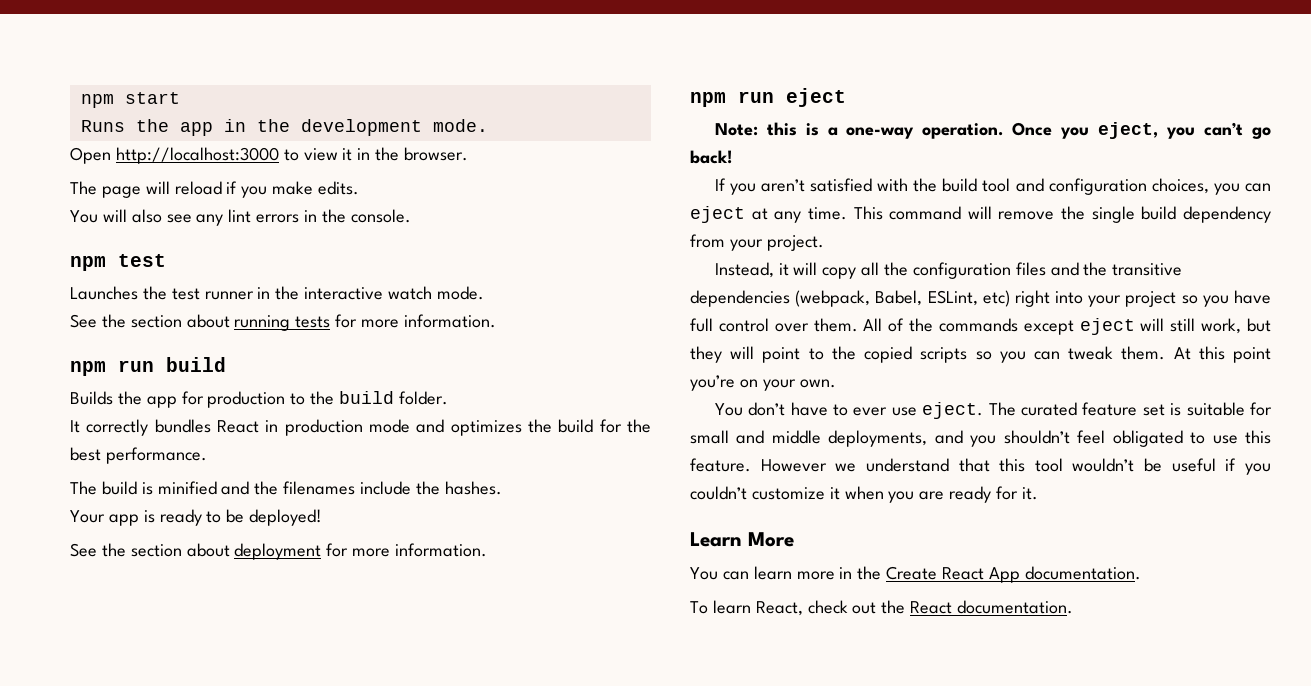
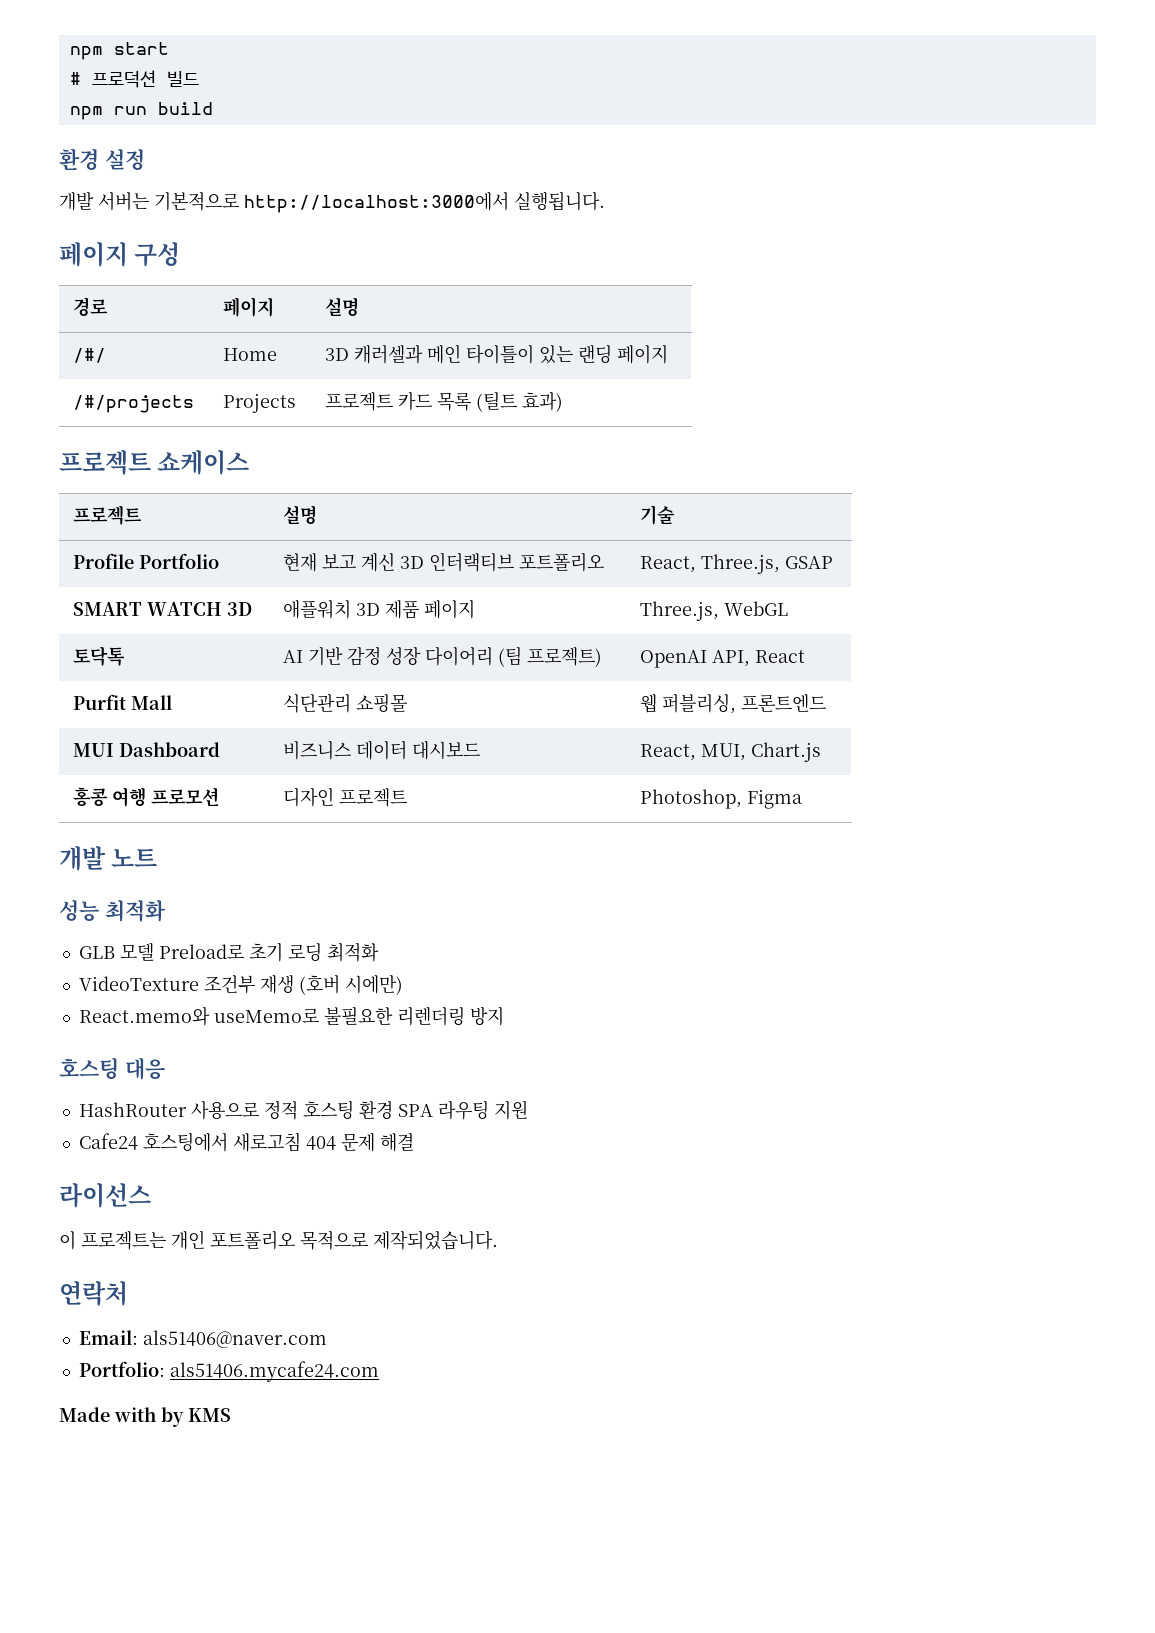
[80,119,488,136] [70,147,469,164] [70,181,360,198] [70,209,411,226] [70,254,166,271] [70,286,484,300] [70,314,496,331] [70,357,226,376] [70,391,448,408] [70,419,651,436] [70,447,207,464] [70,481,502,495] [70,509,323,526] [70,543,488,560] [690,88,846,107] [714,122,1271,139] [690,150,732,164] [714,178,1271,195] [690,206,1271,223] [690,234,824,251] [714,262,1183,279] [690,290,1271,307] [690,318,1271,335] [690,346,1271,363] [690,375,836,391] [714,402,1273,419] [690,430,1271,447] [690,458,1271,475] [690,486,1038,503] [690,532,794,547] [690,566,1141,583] [690,600,1074,616] Runs the app in the development mode. // Open http://localhost:3000 to view it in the browser. // The page will reload if you make edits. // You will also see any lint errors in the console. // npm test // Launches the test runner in the interactive watch mode. // See the section about running tests for more information. // npm run build // Builds the app for production to the build folder. // It correctly bundles React in production mode and optimizes the build for the best performance. // The build is minified and the filenames include the hashes. // Your app is ready to be deployed! // See the section about deployment for more information. // npm run eject // Note: this is a one-way operation. Once you eject, you can’t go back! // If you aren’t satisfied with the build tool and configuration choices, you can eject at any time. This command will remove the single build dependency from your project. // Instead, it will copy all the configuration files and the transitive dependencies (webpack, Babel, ESLint, etc) right into your project so you have full control over them. All of the commands except eject will still work, but they will point to the copied scripts so you can tweak them. At this point you’re on your own. // You don’t have to ever use eject. The curated feature set is suitable for small and middle deployments, and you shouldn’t feel obligated to use this feature. However we understand that this tool wouldn’t be useful if you couldn’t customize it when you are ready for it. // Learn More // You can learn more in the Create React App documentation. // To learn React, check out the React documentation. -> [69,70,199,88] [69,102,213,120] [59,148,145,170] [59,191,605,213] [59,242,181,267] [73,297,109,316] [223,297,275,317] [325,297,360,316] [73,348,107,363] [223,348,278,361] [325,344,669,364] [73,395,195,413] [223,393,297,413] [325,392,564,412] [59,450,250,475] [73,505,143,525] [283,505,318,524] [640,505,676,525] [73,553,220,569] [283,552,605,572] [640,554,834,574] [73,602,253,616] [283,599,476,619] [640,601,789,621] [73,646,126,666] [283,646,603,667] [640,650,806,668] [73,694,173,710] [283,693,408,713] [640,694,827,714] [73,742,221,757] [283,740,481,760] [640,742,822,762] [73,787,220,807] [283,787,408,807] [640,789,803,809] [59,846,158,871] [59,899,166,922] [78,943,379,962] [78,975,403,995] [78,1006,504,1026] [59,1057,165,1080] [78,1100,528,1120] [78,1132,414,1152] [59,1183,151,1208] [59,1230,498,1250] [59,1281,128,1306] [78,1330,327,1348] [78,1361,379,1382] [59,1407,231,1427] # 프로덕션 빌드 // npm run build // 환경 설정 // 개발 서버는 기본적으로 http://localhost:3000에서 실행됩니다. // 페이지 구성 // 경로 | 페이지 | 설명 // /#/ | Home | 3D 캐러셀과 메인 타이틀이 있는 랜딩 페이지 // /#/projects | Projects | 프로젝트 카드 목록 (틸트 효과) // 프로젝트 쇼케이스 // 프로젝트 | 설명 | 기술 // Profile Portfolio | 현재 보고 계신 3D 인터랙티브 포트폴리오 | React, Three.js, GSAP // SMART WATCH 3D | 애플워치 3D 제품 페이지 | Three.js, WebGL // 토닥톡 | AI 기반 감정 성장 다이어리 (팀 프로젝트) | OpenAI API, React // Purfit Mall | 식단관리 쇼핑몰 | 웹 퍼블리싱, 프론트엔드 // MUI Dashboard | 비즈니스 데이터 대시보드 | React, MUI, Chart.js // 홍콩 여행 프로모션 | 디자인 프로젝트 | Photoshop, Figma // 개발 노트 // 성능 최적화 // GLB 모델 Preload로 초기 로딩 최적화 // VideoTexture 조건부 재생 (호버 시에만) // React.memo와 useMemo로 불필요한 리렌더링 방지 // 호스팅 대응 // HashRouter 사용으로 정적 호스팅 환경 SPA 라우팅 지원 // Cafe24 호스팅에서 새로고침 404 문제 해결 // 라이선스 // 이 프로젝트는 개인 포트폴리오 목적으로 제작되었습니다. // 연락처 // Email: als51406@naver.com // Portfolio: als51406.mycafe24.com // Made with by KMS

